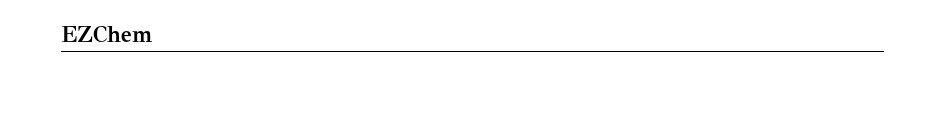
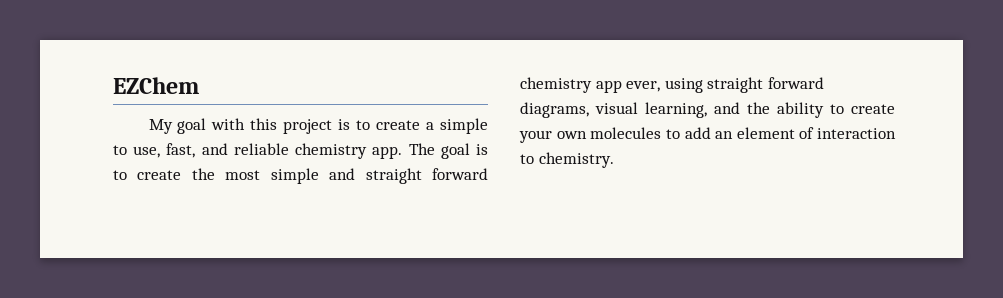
(153, 34) none -> [148,118,488,134] [113,143,488,159] [113,168,488,184] [520,77,824,93] [520,102,895,118] [519,127,896,143] [520,152,614,168] // My goal with this project is to create a simple to use, fast, and reliable chemistry app. The goal is to create the most simple and straight forward chemistry app ever, using straight forward diagrams, visual learning, and the ability to create your own molecules to add an element of interaction to chemistry.

